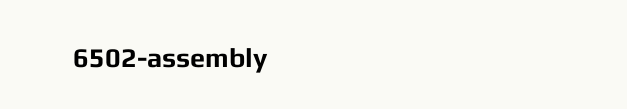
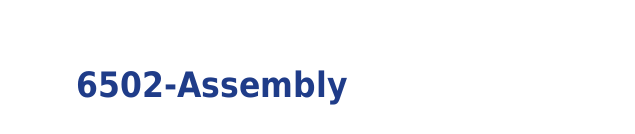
[73,48,268,73] 6502-assembly -> [76,70,348,105] 6502-Assembly

